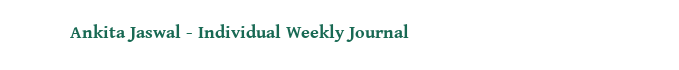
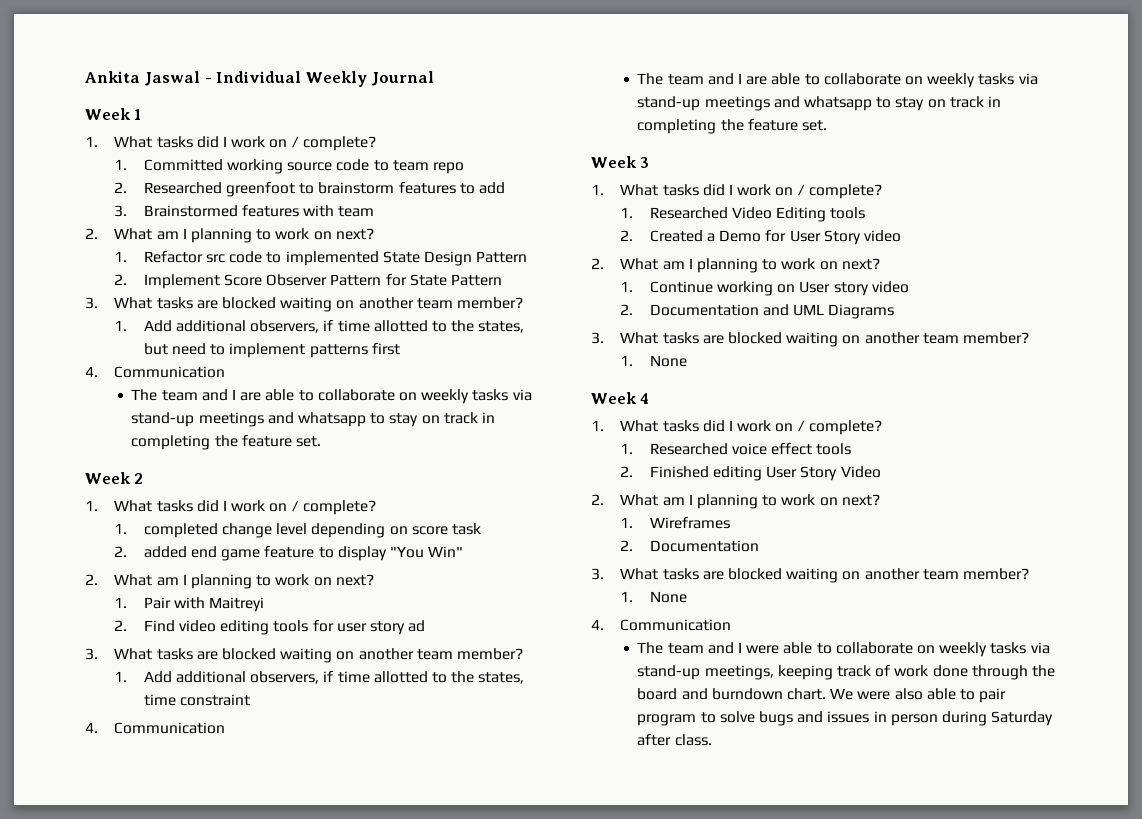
(409, 33) none -> [85,108,142,120] [85,136,376,151] [114,159,464,174] [114,182,505,197] [114,205,375,217] [85,228,374,243] [114,251,528,266] [114,274,502,289] [85,297,523,312] [114,320,525,333] [143,343,400,358] [85,366,226,378] [131,389,532,404] [131,412,495,427] [131,435,322,450] [85,472,144,484] [85,500,376,515] [114,523,481,538] [114,546,464,561] [85,574,374,589] [114,597,265,612] [114,620,426,635] [85,648,523,663] [114,671,525,684] [143,694,251,706] [85,722,226,734] [637,73,1038,88] [637,96,1001,111] [637,119,828,134] [591,156,650,168] [591,184,882,199] [620,207,866,222] [620,230,901,245] [591,258,880,273] [620,281,909,296] [620,304,895,319] [591,332,1029,347] [620,355,687,367] [591,392,650,404] [591,420,882,435] [620,443,852,455] [620,466,881,481] [591,494,880,509] [620,517,730,529] [620,540,759,552] [591,568,1029,583] [620,591,687,603] [591,619,732,631] [637,642,1050,657] [637,665,1055,680] [637,688,1007,703] [637,711,1054,726] [637,734,712,746] // Week 1 // 1. What tasks did I work on / complete? // 1. Committed working source code to team repo // 2. Researched greenfoot to brainstorm features to add // 3. Brainstormed features with team // 2. What am I planning to work on next? // 1. Refactor src code to implemented State Design Pattern // 2. Implement Score Observer Pattern for State Pattern // 3. What tasks are blocked waiting on another team member? // 1. Add additional observers, if time allotted to the states, but need to implement patterns first // 4. Communication // The team and I are able to collaborate on weekly tasks via stand-up meetings and whatsapp to stay on track in completing the feature set. // Week 2 // 1. What tasks did I work on / complete? // 1. completed change level depending on score task // 2. added end game feature to display "You Win" // 2. What am I planning to work on next? // 1. Pair with Maitreyi // 2. Find video editing tools for user story ad // 3. What tasks are blocked waiting on another team member? // 1. Add additional observers, if time allotted to the states, time constraint // 4. Communication // The team and I are able to collaborate on weekly tasks via stand-up meetings and whatsapp to stay on track in completing the feature set. // Week 3 // 1. What tasks did I work on / complete? // 1. Researched Video Editing tools // 2. Created a Demo for User Story video // 2. What am I planning to work on next? // 1. Continue working on User story video // 2. Documentation and UML Diagrams // 3. What tasks are blocked waiting on another team member? // 1. None // Week 4 // 1. What tasks did I work on / complete? // 1. Researched voice effect tools // 2. Finished editing User Story Video // 2. What am I planning to work on next? // 1. Wireframes // 2. Documentation // 3. What tasks are blocked waiting on another team member? // 1. None // 4. Communication // The team and I were able to collaborate on weekly tasks via stand-up meetings, keeping track of work done through the board and burndown chart. We were also able to pair program to solve bugs and issues in person during Saturday after class.

